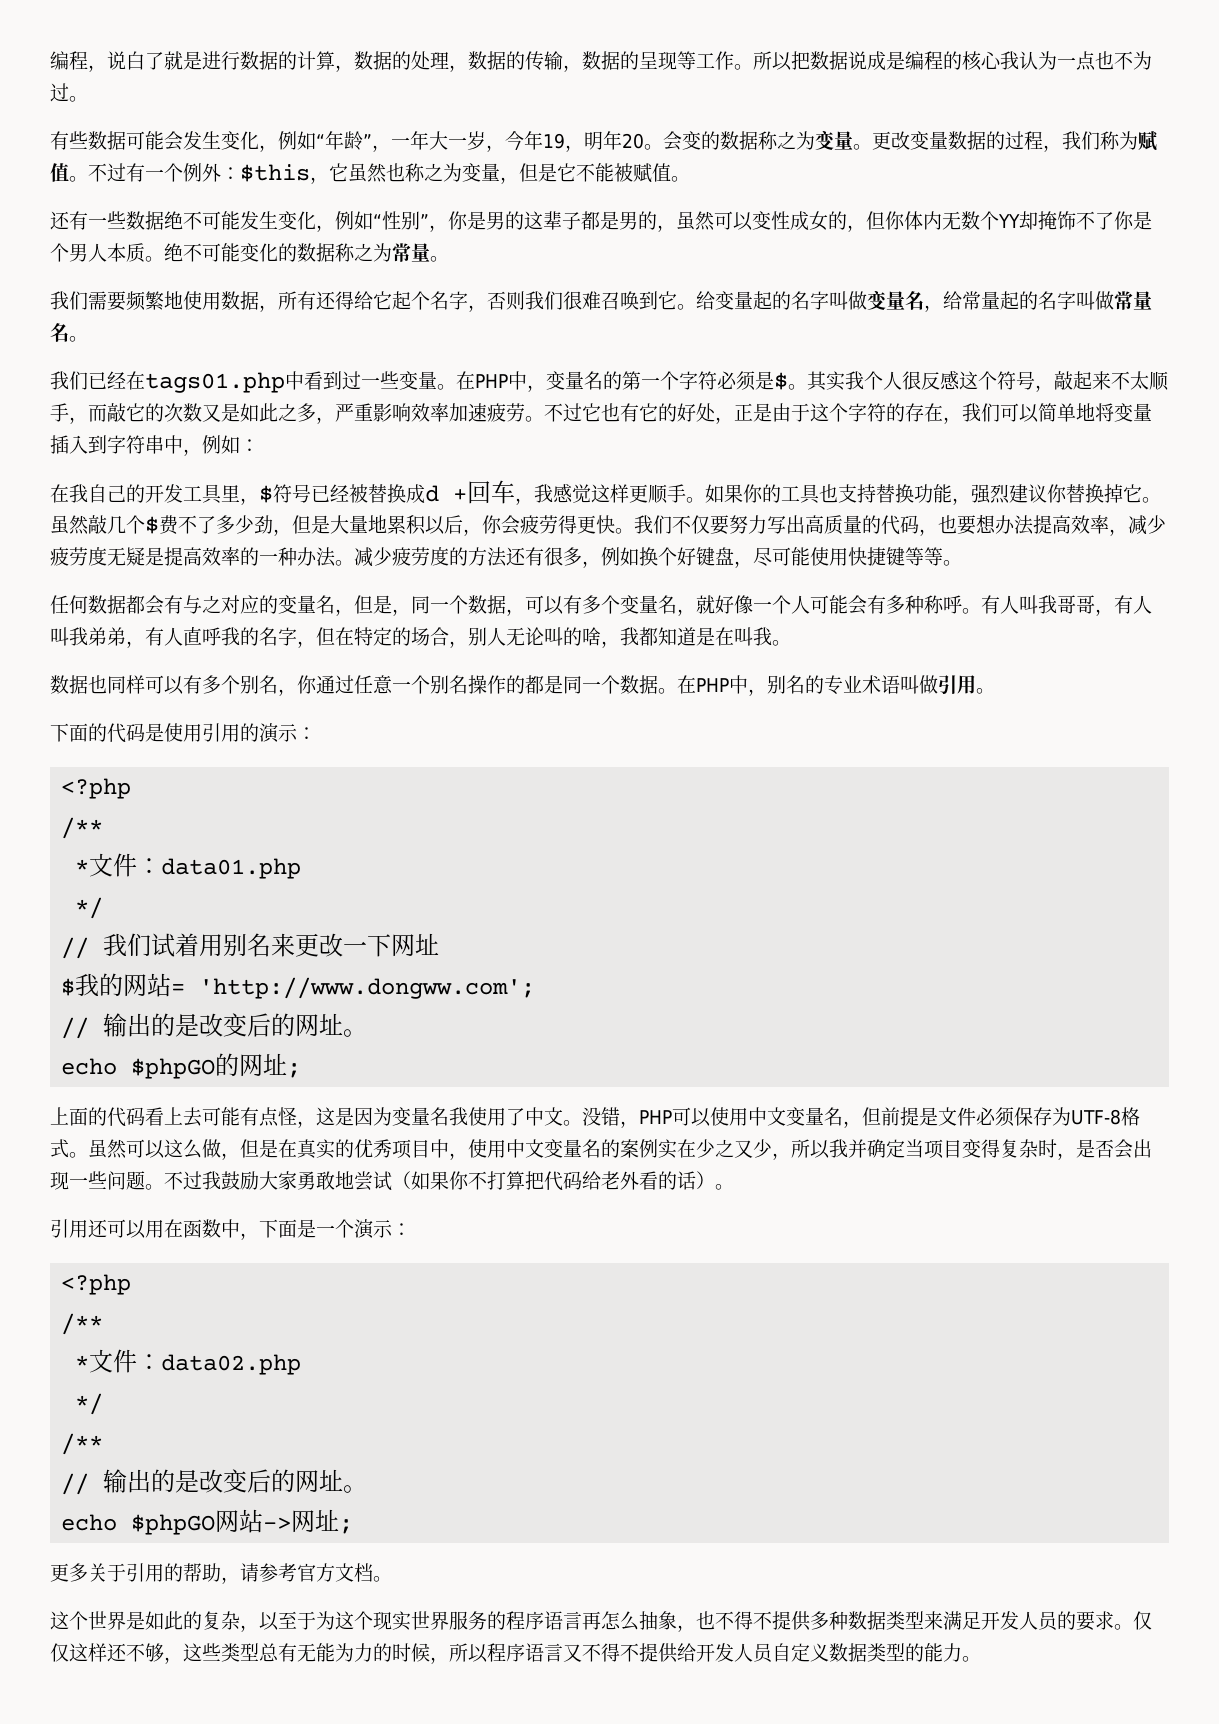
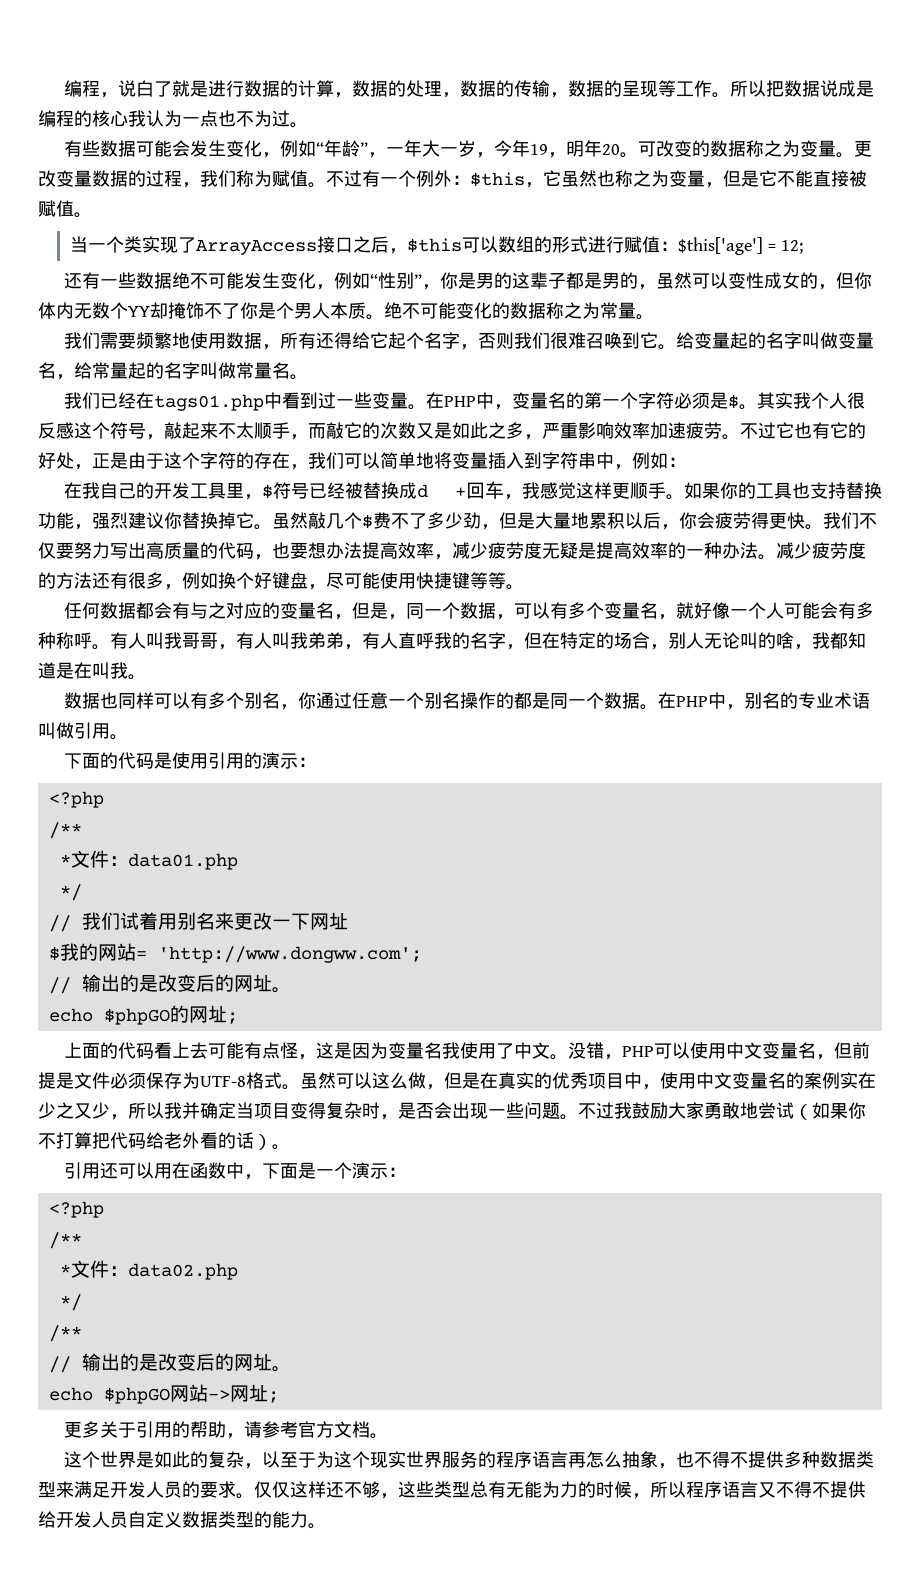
[663,131,682,151] 会 -> [637,140,674,157] 可改
(614, 172) none -> [813,170,849,187] 直接
(690, 179) none -> [69,236,803,255] // 当一个类实现了ArrayAccess接口之后，$this可以数组的形式进行赋值：$this['age'] = 12;

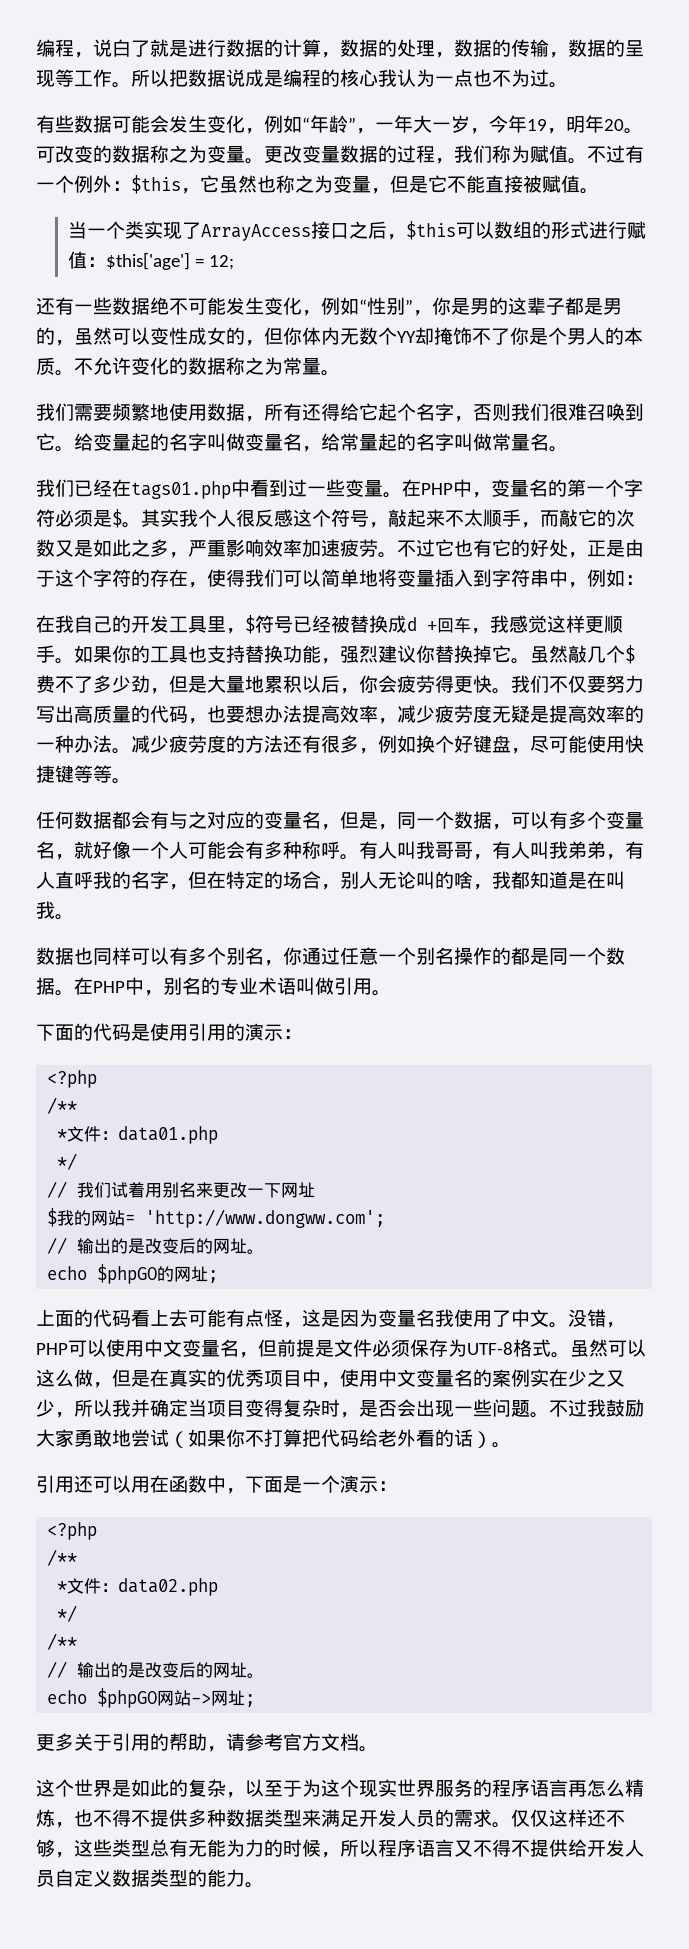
[330,302,456,320] 本质。绝不可能 -> [605,327,643,345] [36,357,131,376] 的本质。不允许
(308, 467) none -> [207,569,245,587] 使得
[621,1451,658,1468] 抽象 -> [625,1779,644,1797] [36,1809,55,1827] 精炼
[200,1481,218,1498] 要 -> [454,1809,473,1827] 需

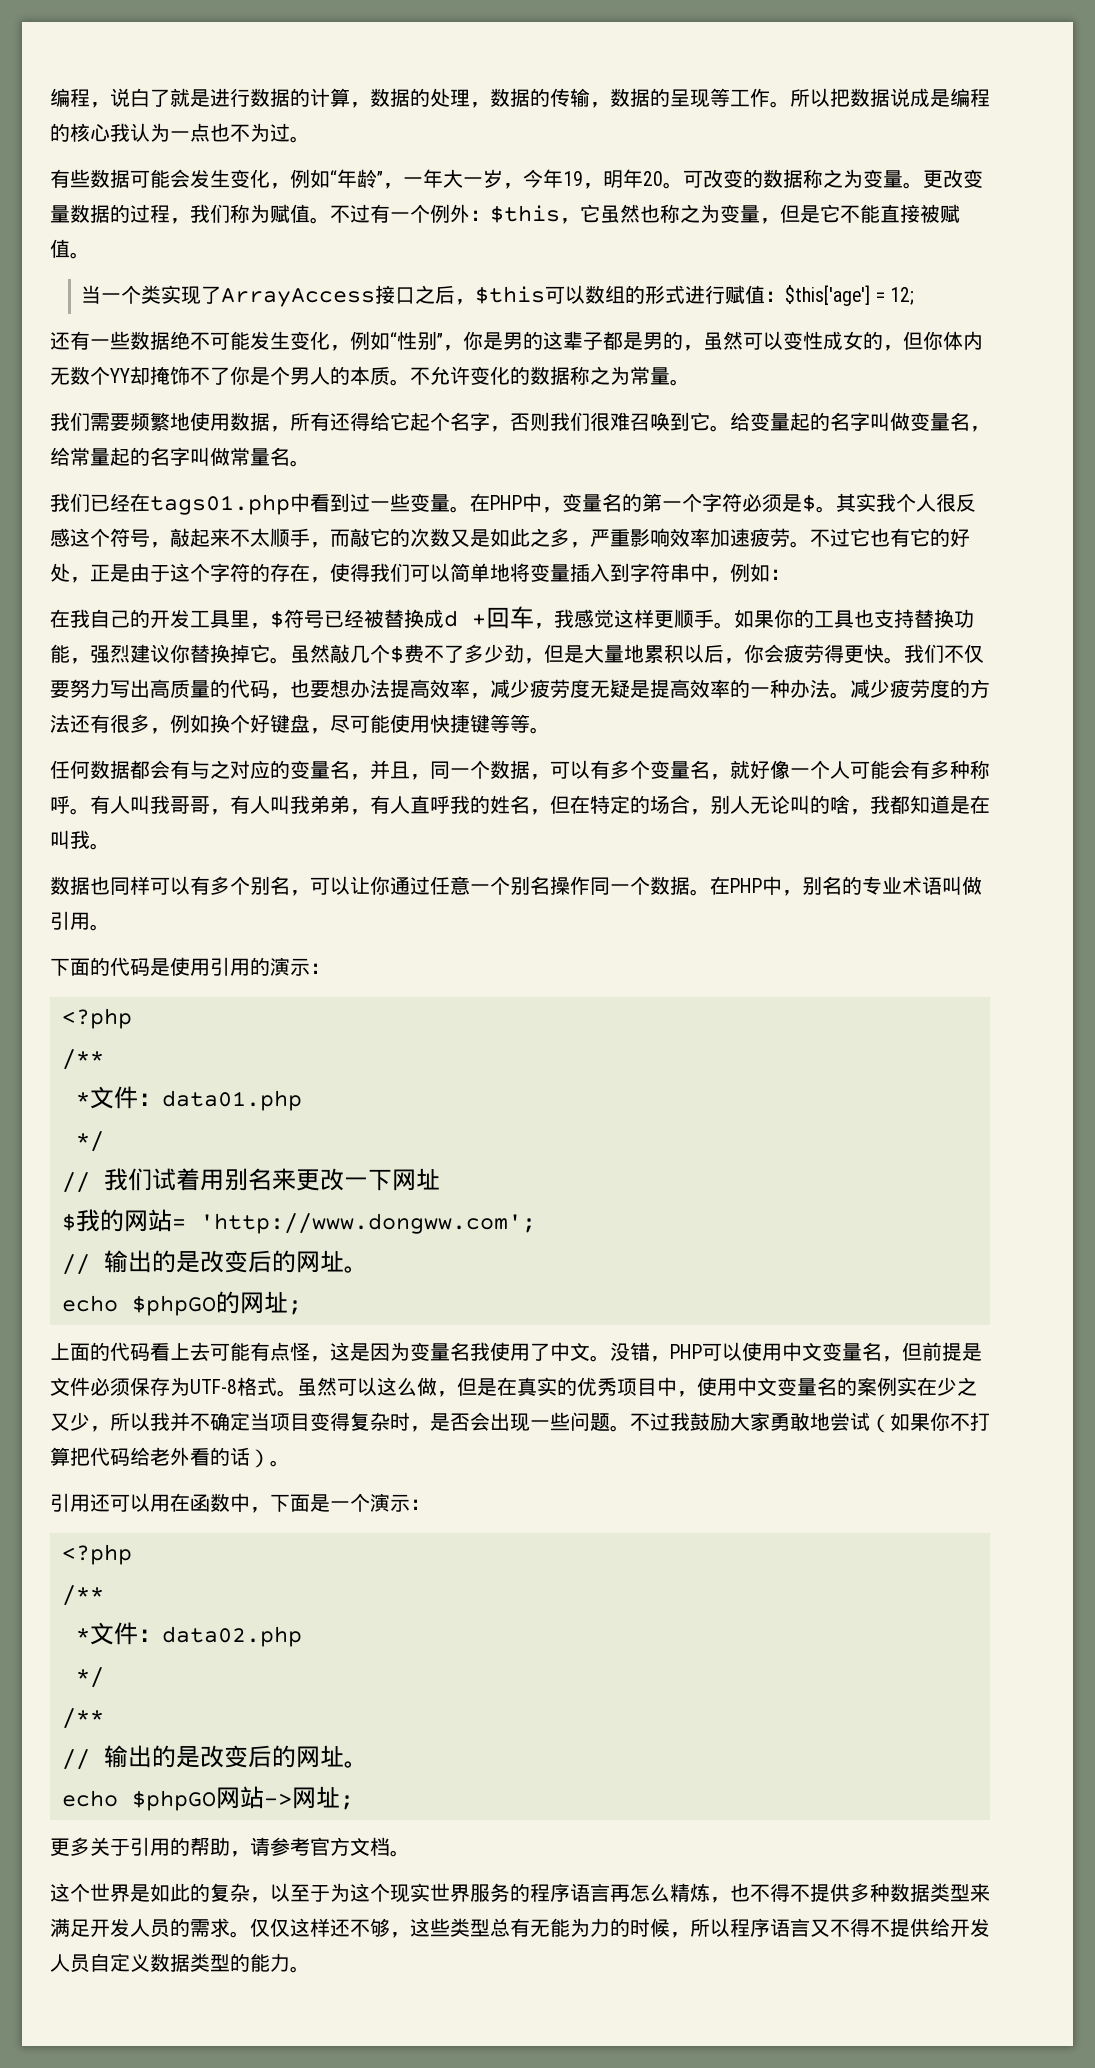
[340,811,378,829] 但是 -> [370,760,410,780] 并且
[131,871,169,889] 名字 -> [490,795,530,814] 姓名
(283, 963) none -> [310,876,370,895] 可以让
[492,947,549,965] 的都是 -> (590, 885) none
(150, 1408) none -> [190,1413,210,1431] 不

